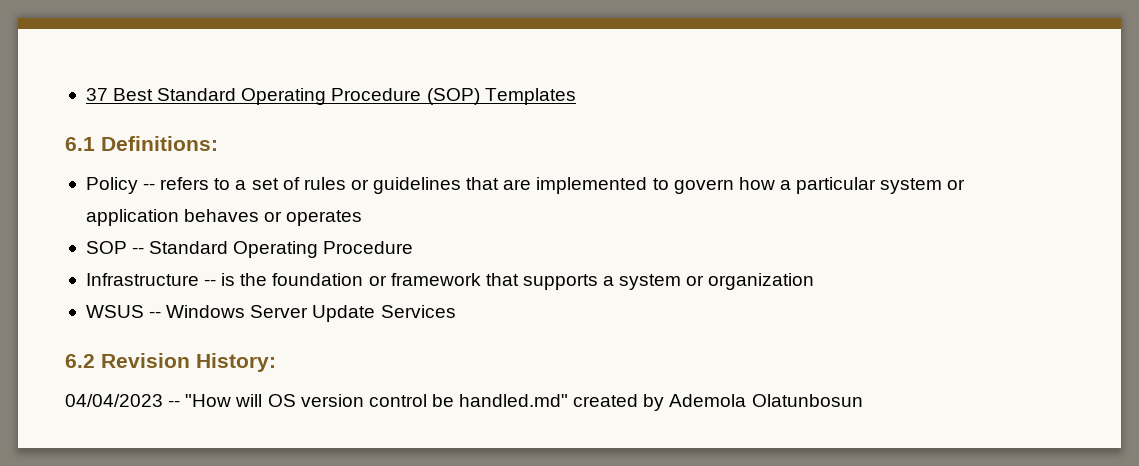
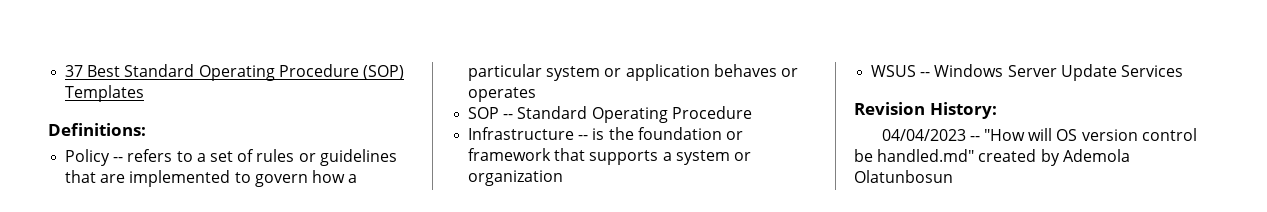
[65,137,95,151] 6.1 -> (145, 93) none
[65,354,95,368] 6.2 -> (1183, 71) none

